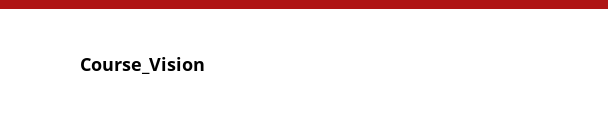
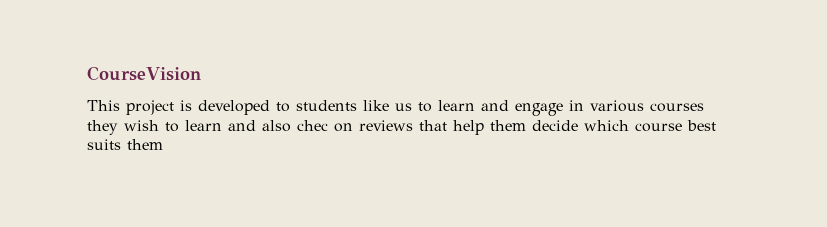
[80,57,205,74] Course_Vision -> [87,66,201,81] [87,100,704,116] [87,120,716,135] [87,139,163,150] CourseVision // This project is developed to students like us to learn and engage in various courses they wish to learn and also chec on reviews that help them decide which course best suits them

